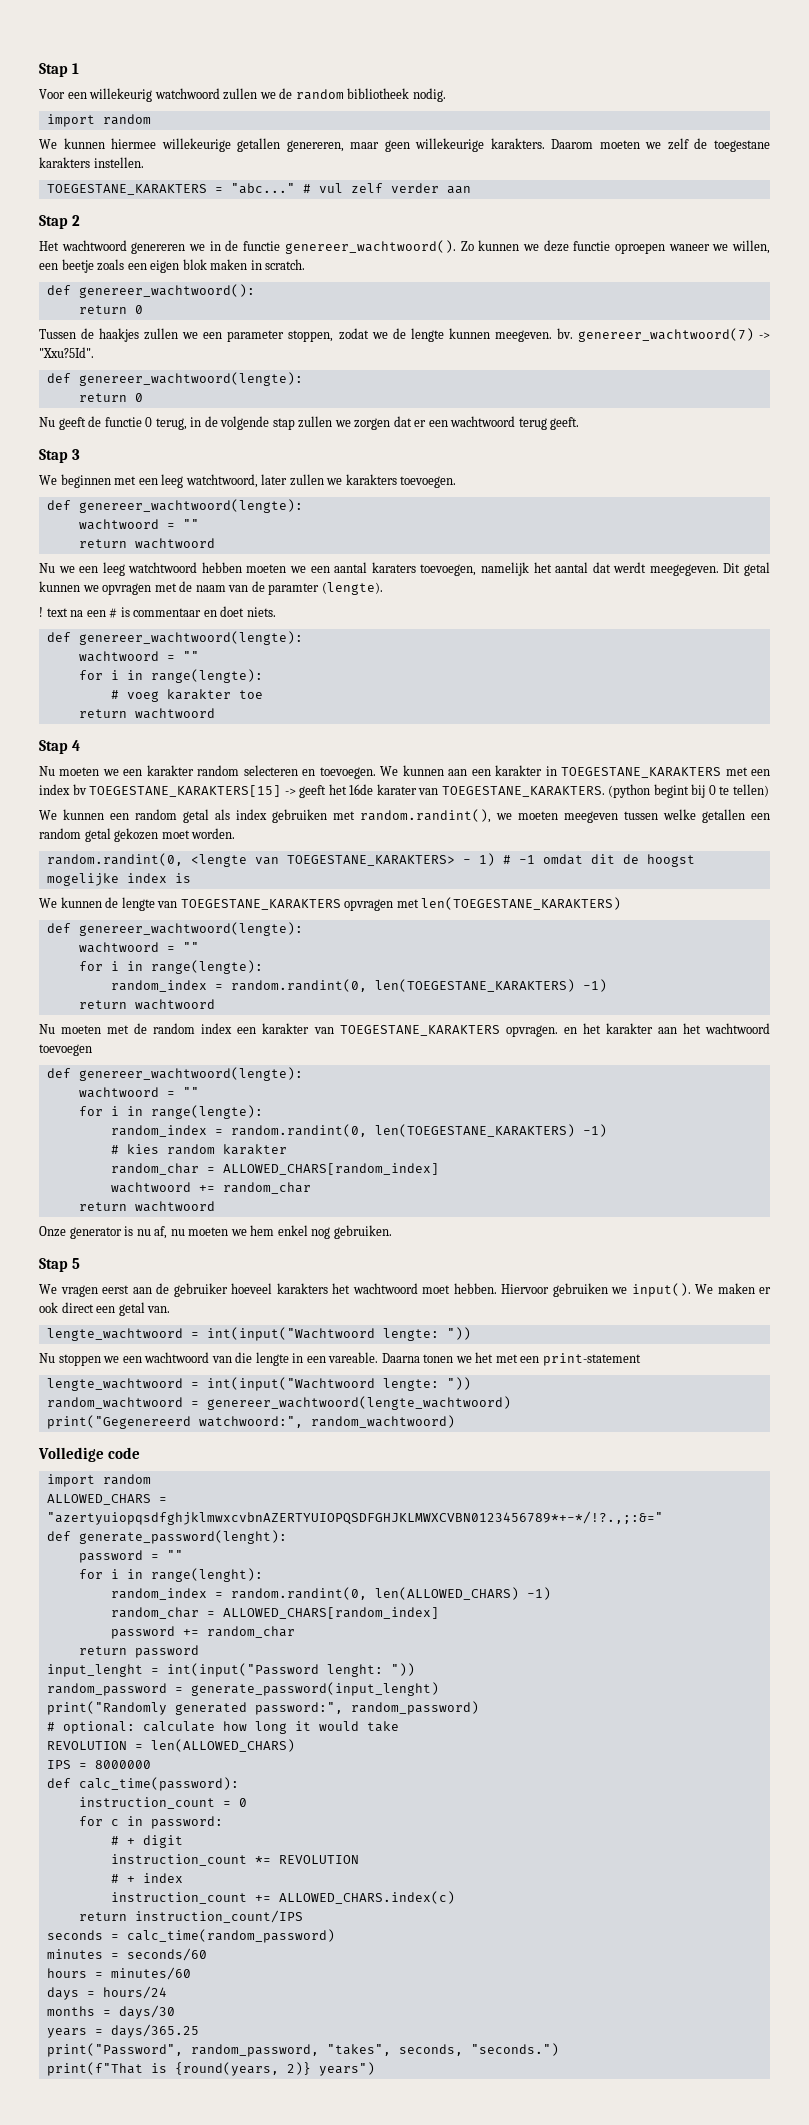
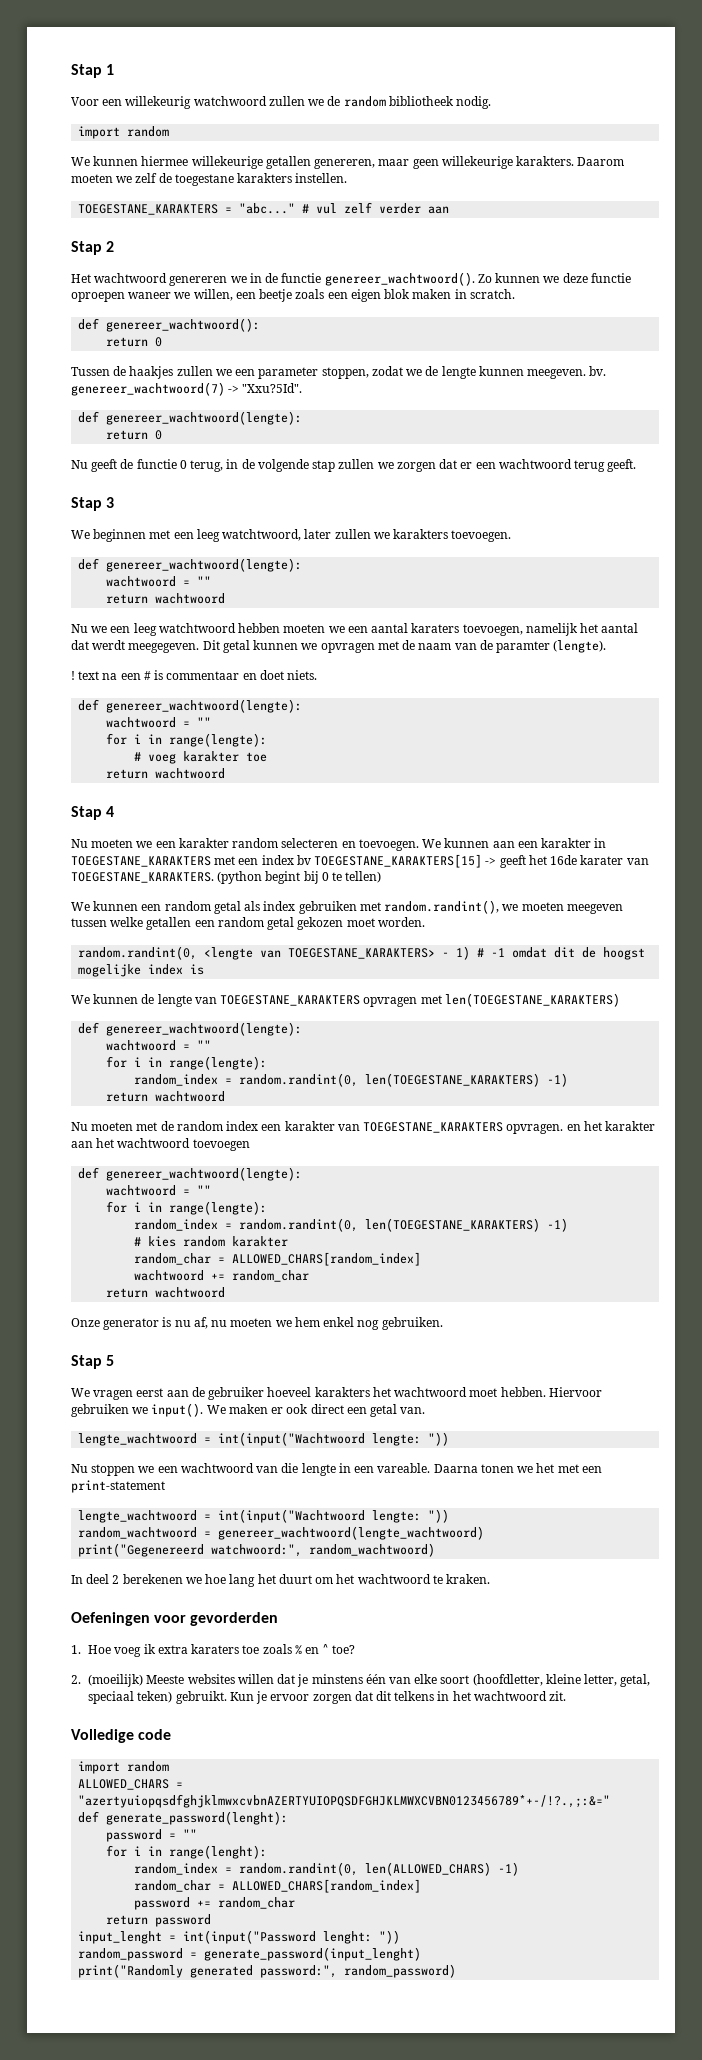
(455, 1421) none -> [71,1574,491,1587] [71,1612,279,1626] [71,1644,356,1657] [71,1674,651,1687] [88,1691,567,1704] // In deel 2 berekenen we hoe lang het duurt om het wachtwoord te kraken. // Oefeningen voor gevorderden // 1. Hoe voeg ik extra karaters toe zoals % en ^ toe? // 2. (moeilijk) Meeste websites willen dat je minstens één van elke soort (hoofdletter, kleine letter, getal, speciaal teken) gebruikt. Kun je ervoor zorgen dat dit telkens in het wachtwoord zit.
[46,1511,663,1525] "azertyuiopqsdfghjklmwxcvbnAZERTYUIOPQSDFGHJKLMWXCVBN0123456789*+-*/!?.,;:&=" -> [78,1794,611,1808] "azertyuiopqsdfghjklmwxcvbnAZERTYUIOPQSDFGHJKLMWXCVBN0123456789*+-/!?.,;:&="
[46,1721,399,1734] [46,1739,295,1752] [46,1760,151,1769] [46,1777,239,1791] [78,1797,247,1809] [78,1816,223,1829] [110,1835,183,1848] [110,1854,359,1866] [110,1873,183,1883] [110,1891,455,1904] [78,1910,303,1923] [46,1929,335,1943] [46,1948,207,1961] [46,1967,191,1980] [46,1986,167,2000] [46,2005,175,2019] [46,2024,199,2038] [46,2043,559,2057] [46,2062,375,2076] // # optional: calculate how long it would take // REVOLUTION = len(ALLOWED_CHARS) // IPS = 8000000 // def calc_time(password): // instruction_count = 0 // for c in password: // # + digit // instruction_count *= REVOLUTION // # + index // instruction_count += ALLOWED_CHARS.index(c) // return instruction_count/IPS // seconds = calc_time(random_password) // minutes = seconds/60 // hours = minutes/60 // days = hours/24 // months = days/30 // years = days/365.25 // print("Password", random_password, "takes", seconds, "seconds.") // print(f"That is {round(years, 2)} years") -> (457, 1971) none

